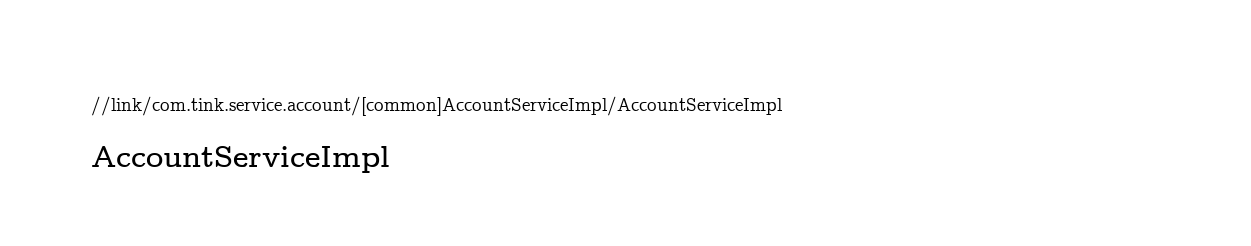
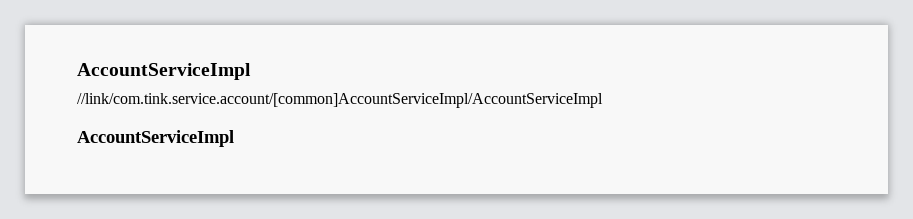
(91, 106) none -> [77,63,251,80] AccountServiceImpl //

